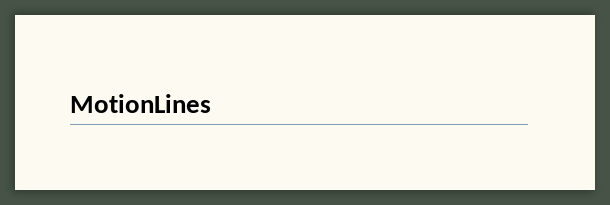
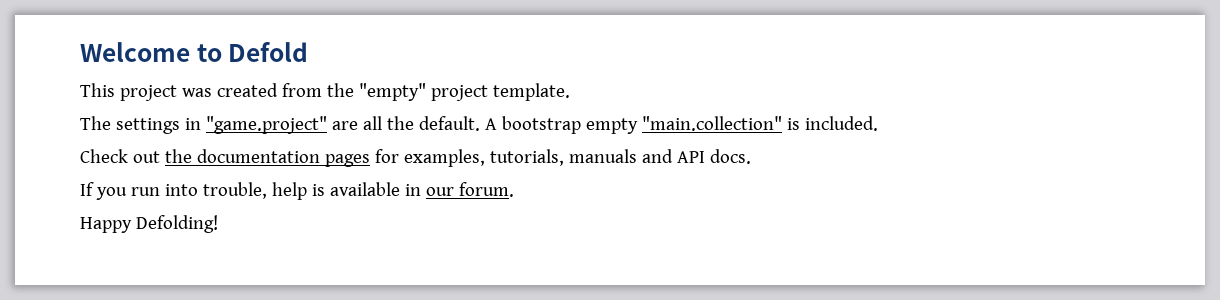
[70,94,211,113] MotionLines -> [80,42,309,62] [80,83,570,101] [80,116,878,134] [80,149,751,167] [80,182,514,200] [80,215,218,233] Welcome to Defold // This project was created from the "empty" project template. // The settings in "game.project" are all the default. A bootstrap empty "main.collection" is included. // Check out the documentation pages for examples, tutorials, manuals and API docs. // If you run into trouble, help is available in our forum. // Happy Defolding!

